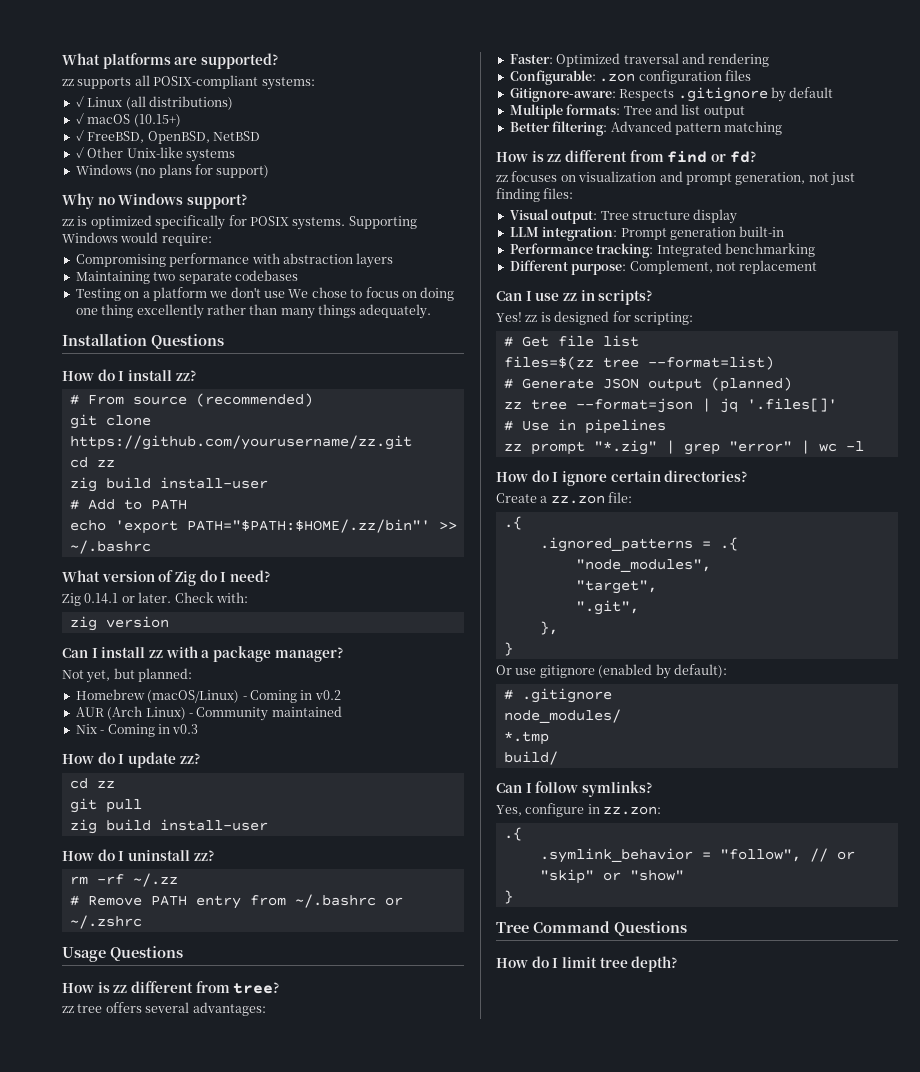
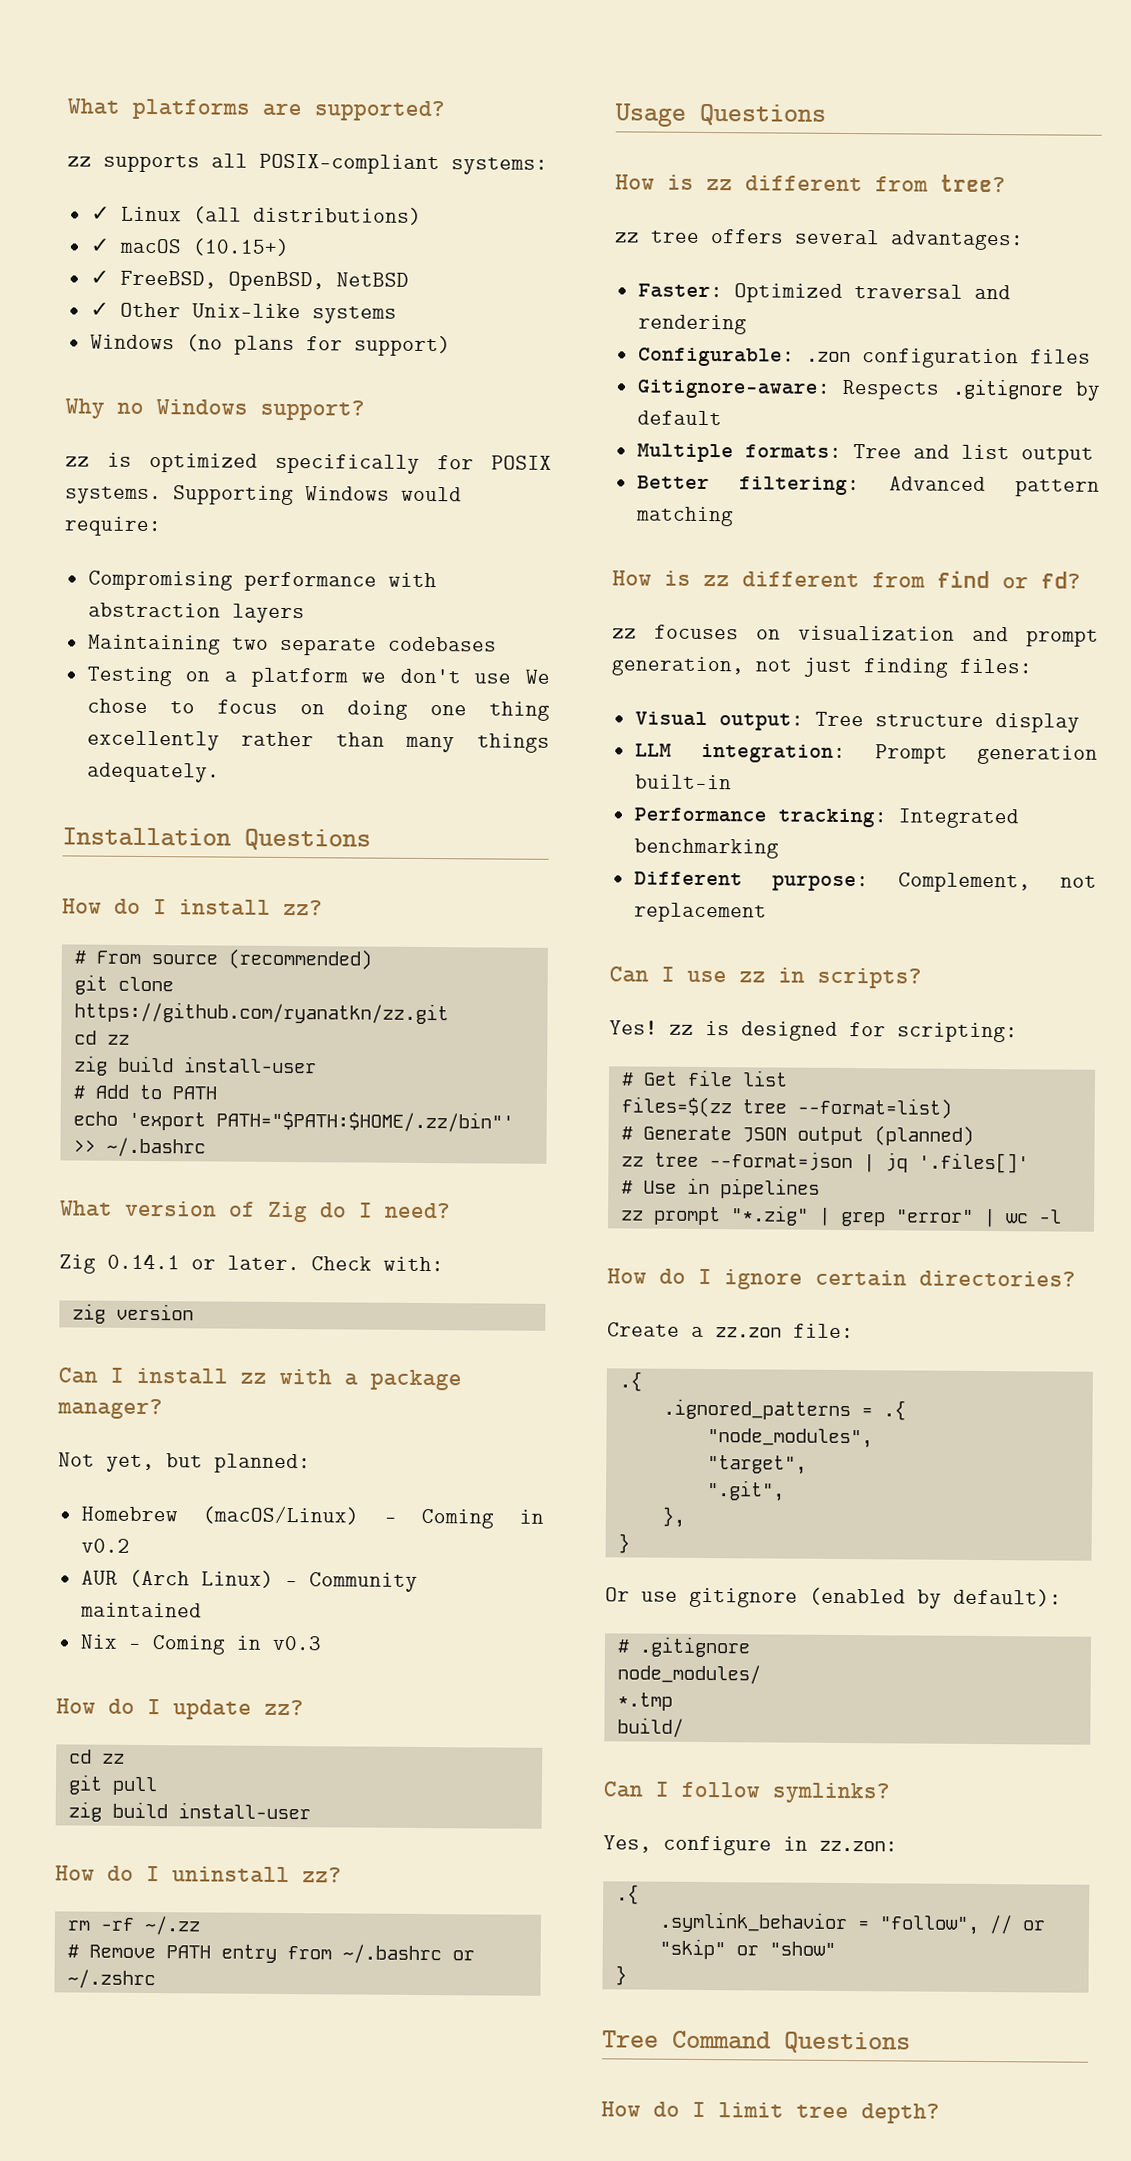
[69,435,412,450] https://github.com/yourusername/zz.git -> [73,1001,449,1025] https://github.com/ryanatkn/zz.git

